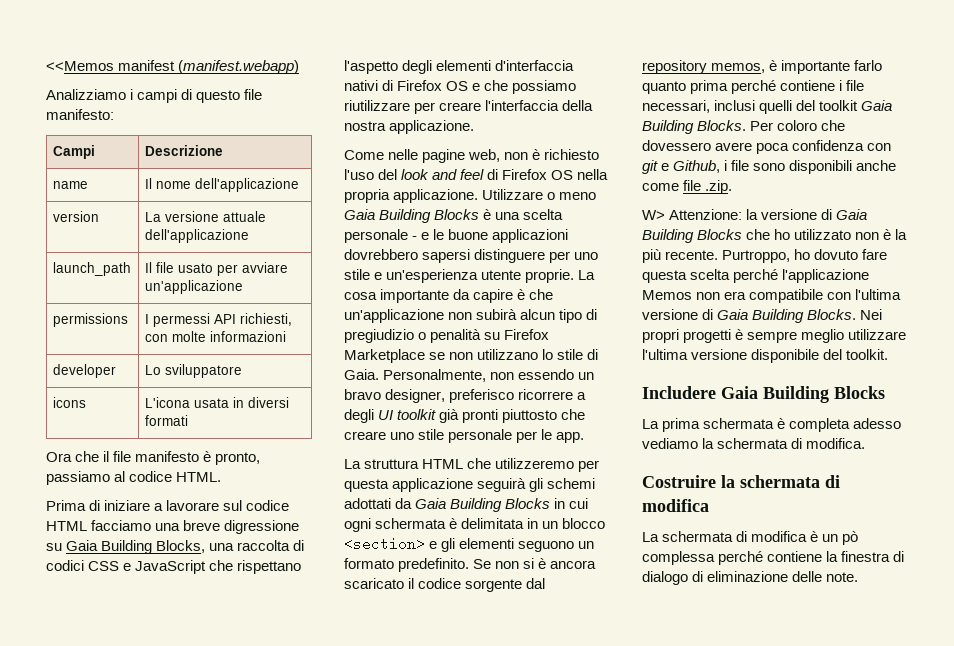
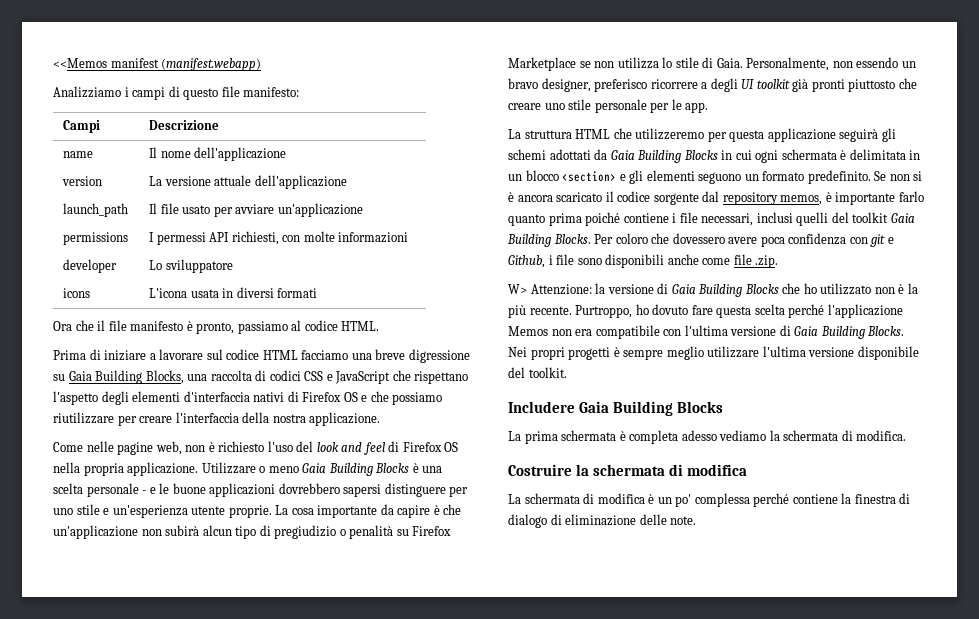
[477,349,539,360] utilizzano -> [617,57,659,69] utilizza
[731,80,777,94] perché -> [585,212,621,226] poiché
[842,531,859,545] pò -> [675,494,692,507] po'

